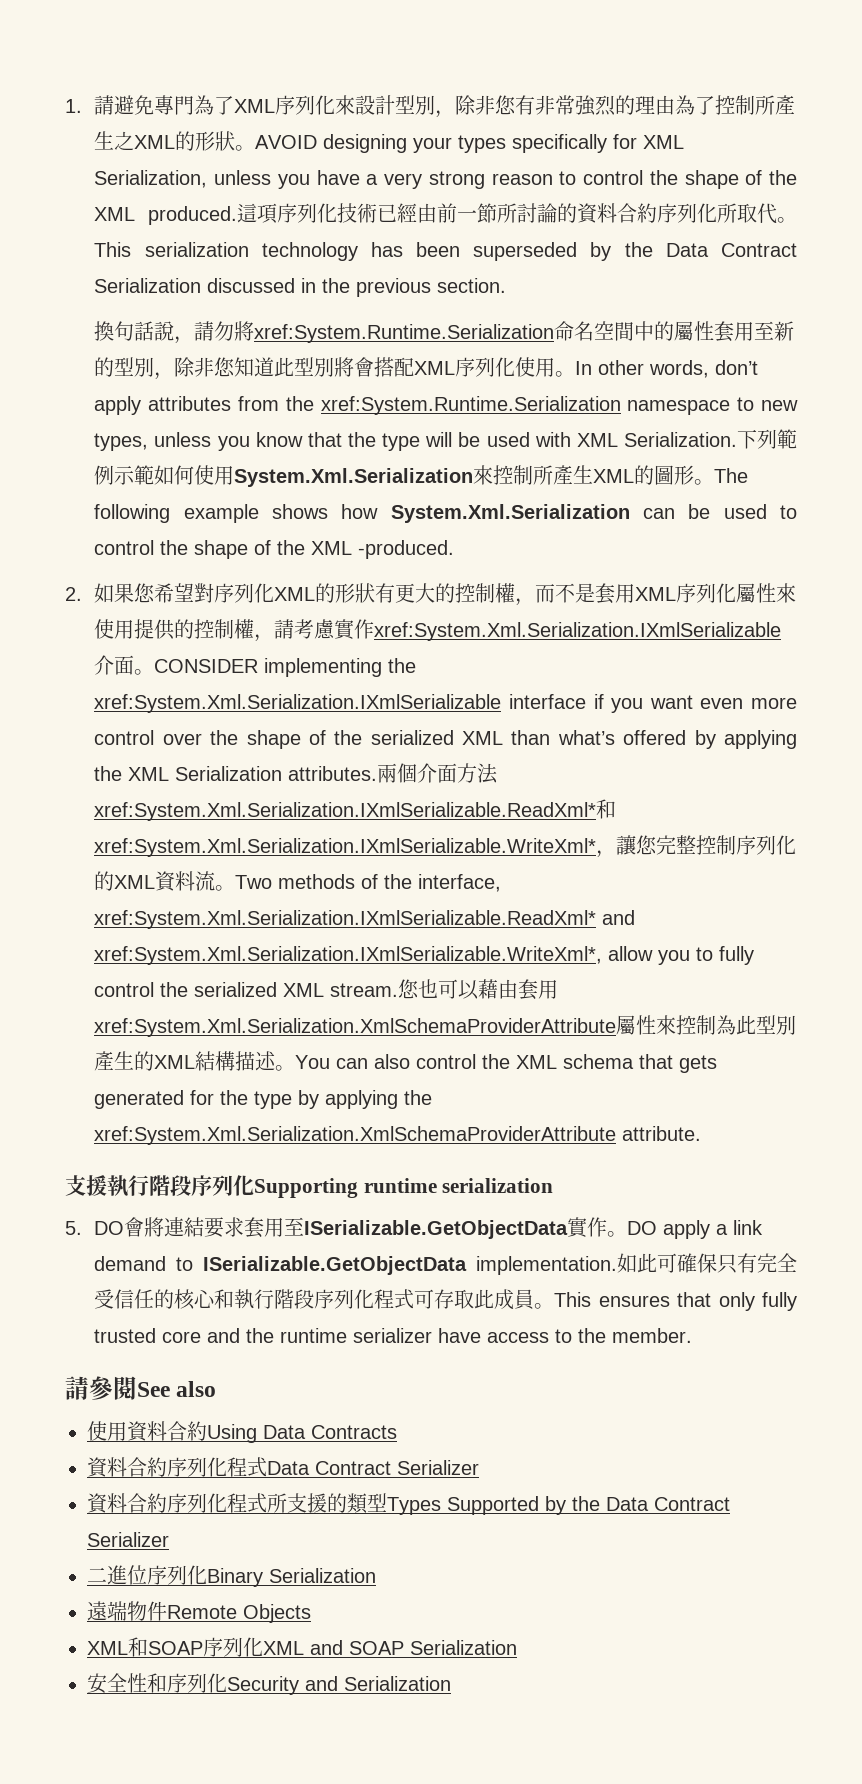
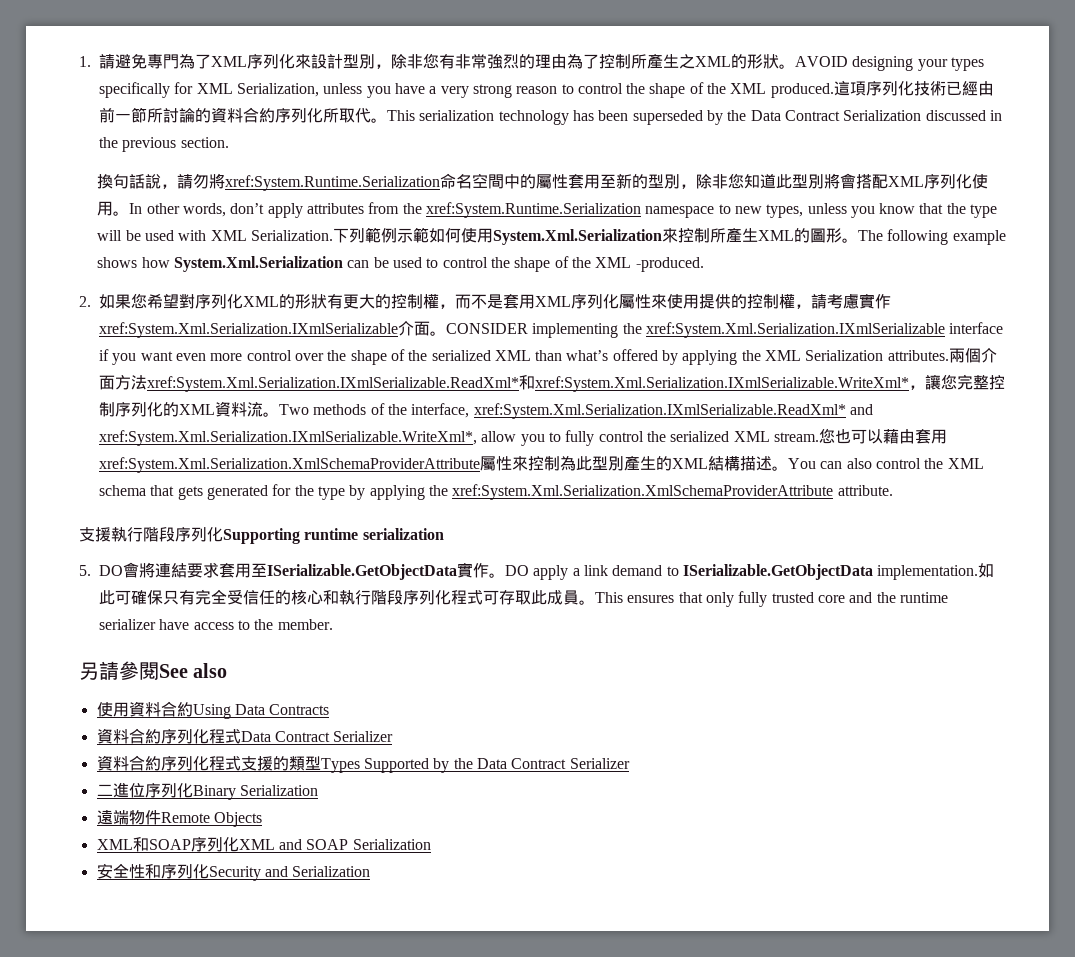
(693, 1335) none -> [79,662,99,680] 另
[267,1493,287,1513] 所 -> (241, 763) none

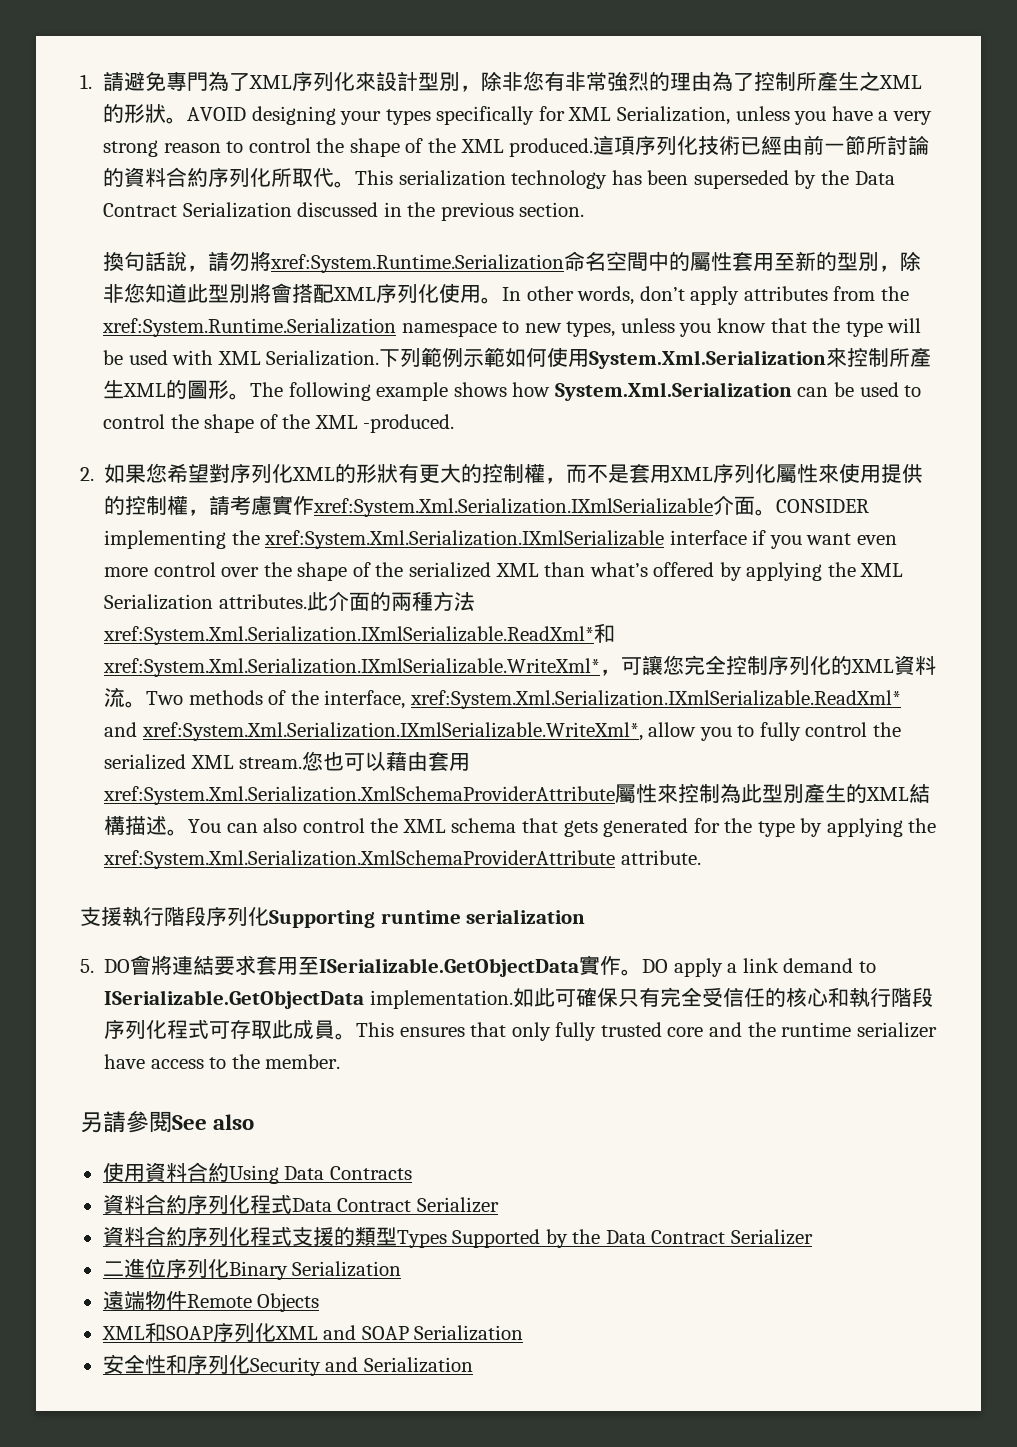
[948,348,997,363] [99,375,115,390] 兩個介面 -> [306,591,433,611] 此介面的兩種
[925,374,989,390] 讓您完整 -> [621,655,727,675] 可讓您完全

